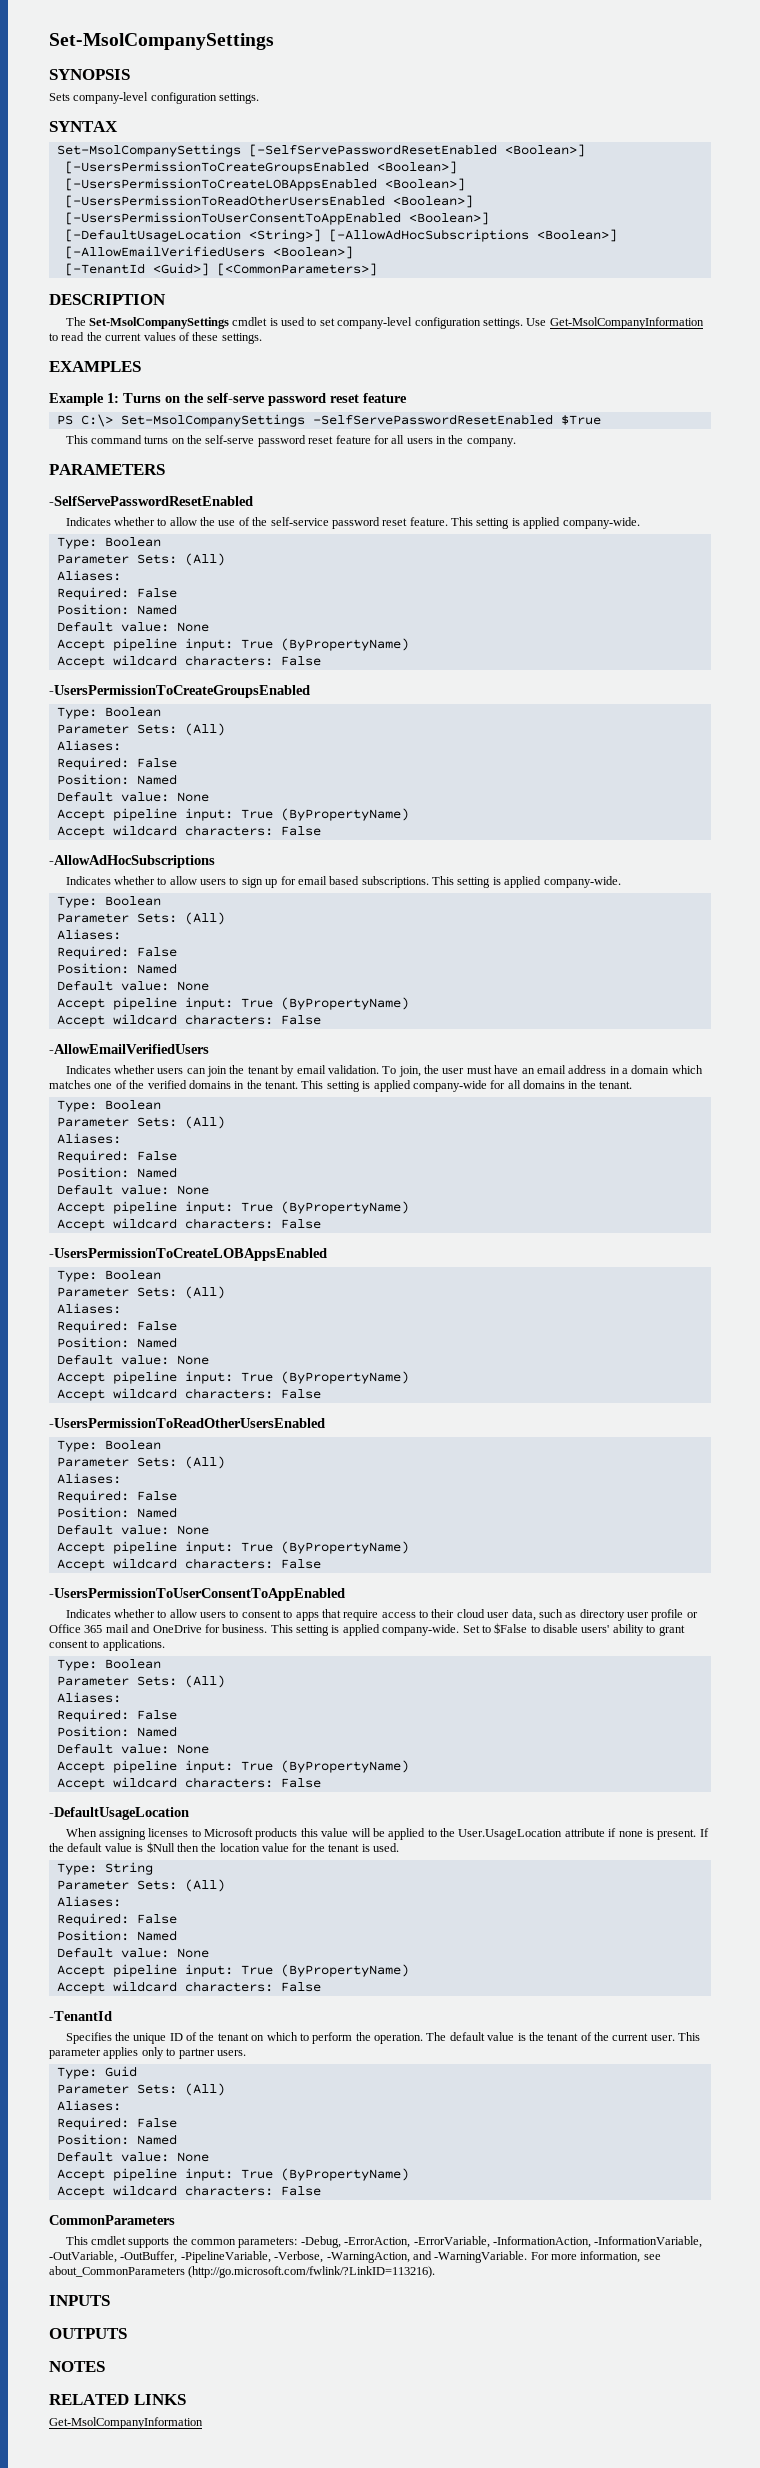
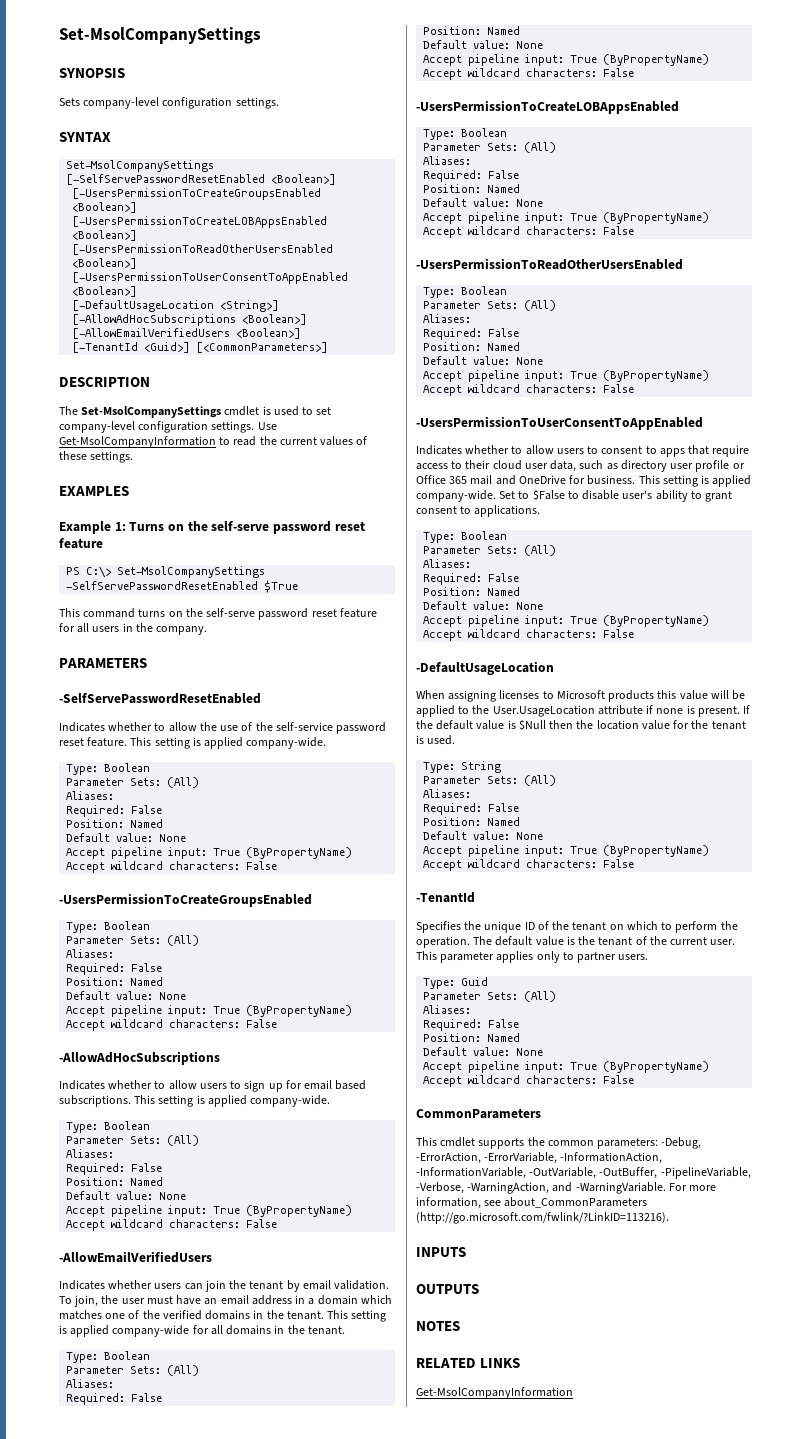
[581,1625,610,1633] users' -> [622,490,653,499] user's

